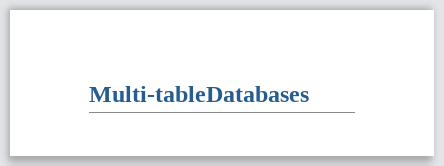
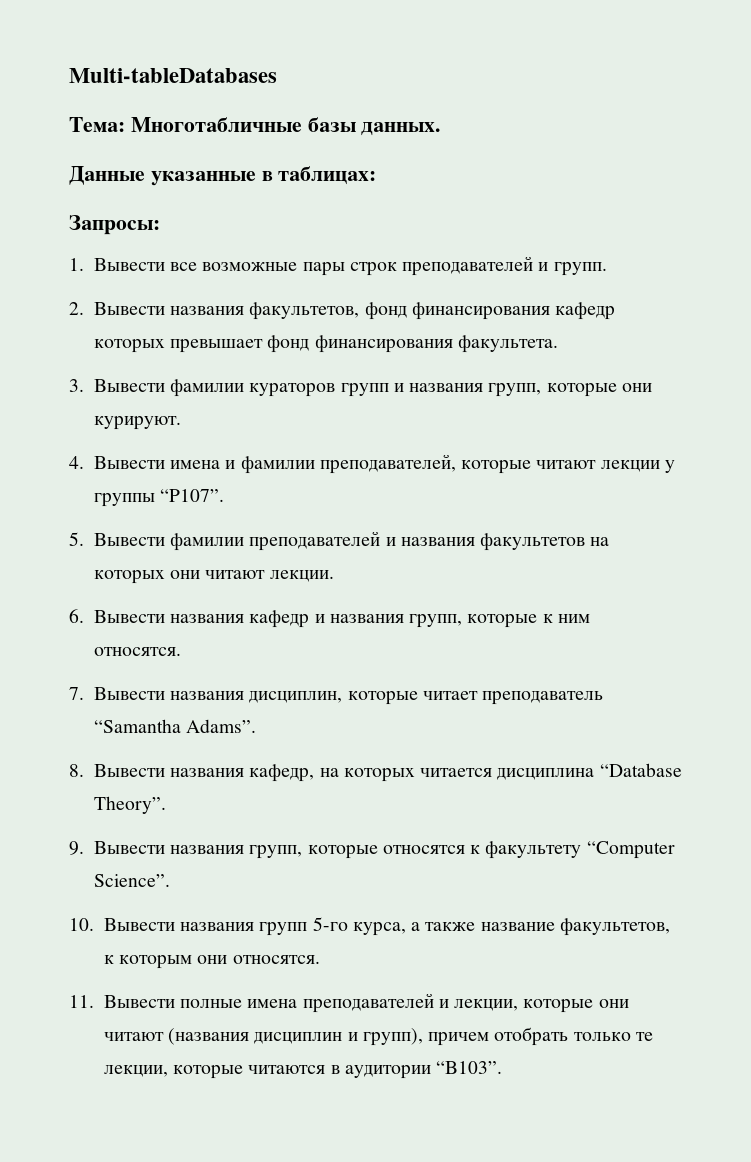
(309, 94) none -> [69,117,441,136] [69,166,377,186] [69,215,160,235] [69,256,607,276] [69,302,616,320] [93,335,558,353] [69,379,652,397] [93,416,181,430] [69,454,675,474] [93,489,225,507] [69,531,610,551] [93,570,334,584] [69,609,590,628] [93,647,181,656] [69,687,604,705] [93,719,257,733] [69,763,682,782] [93,796,166,814] [69,841,675,859] [93,874,170,887] [69,917,670,936] [103,955,320,969] [69,993,629,1013] [103,1027,653,1046] [103,1061,503,1079] // Тема: Многотабличные базы данных. // Данные указанные в таблицах: // Запросы: // 1. Вывести все возможные пары строк преподавателей и групп. // 2. Вывести названия факультетов, фонд финансирования кафедр которых превышает фонд финансирования факультета. // 3. Вывести фамилии кураторов групп и названия групп, которые они курируют. // 4. Вывести имена и фамилии преподавателей, которые читают лекции у группы “P107”. // 5. Вывести фамилии преподавателей и названия факультетов на которых они читают лекции. // 6. Вывести названия кафедр и названия групп, которые к ним относятся. // 7. Вывести названия дисциплин, которые читает преподаватель “Samantha Adams”. // 8. Вывести названия кафедр, на которых читается дисциплина “Database Theory”. // 9. Вывести названия групп, которые относятся к факультету “Computer Science”. // 10. Вывести названия групп 5-го курса, а также название факультетов, к которым они относятся. // 11. Вывести полные имена преподавателей и лекции, которые они читают (названия дисциплин и групп), причем отобрать только те лекции, которые читаются в аудитории “B103”.

